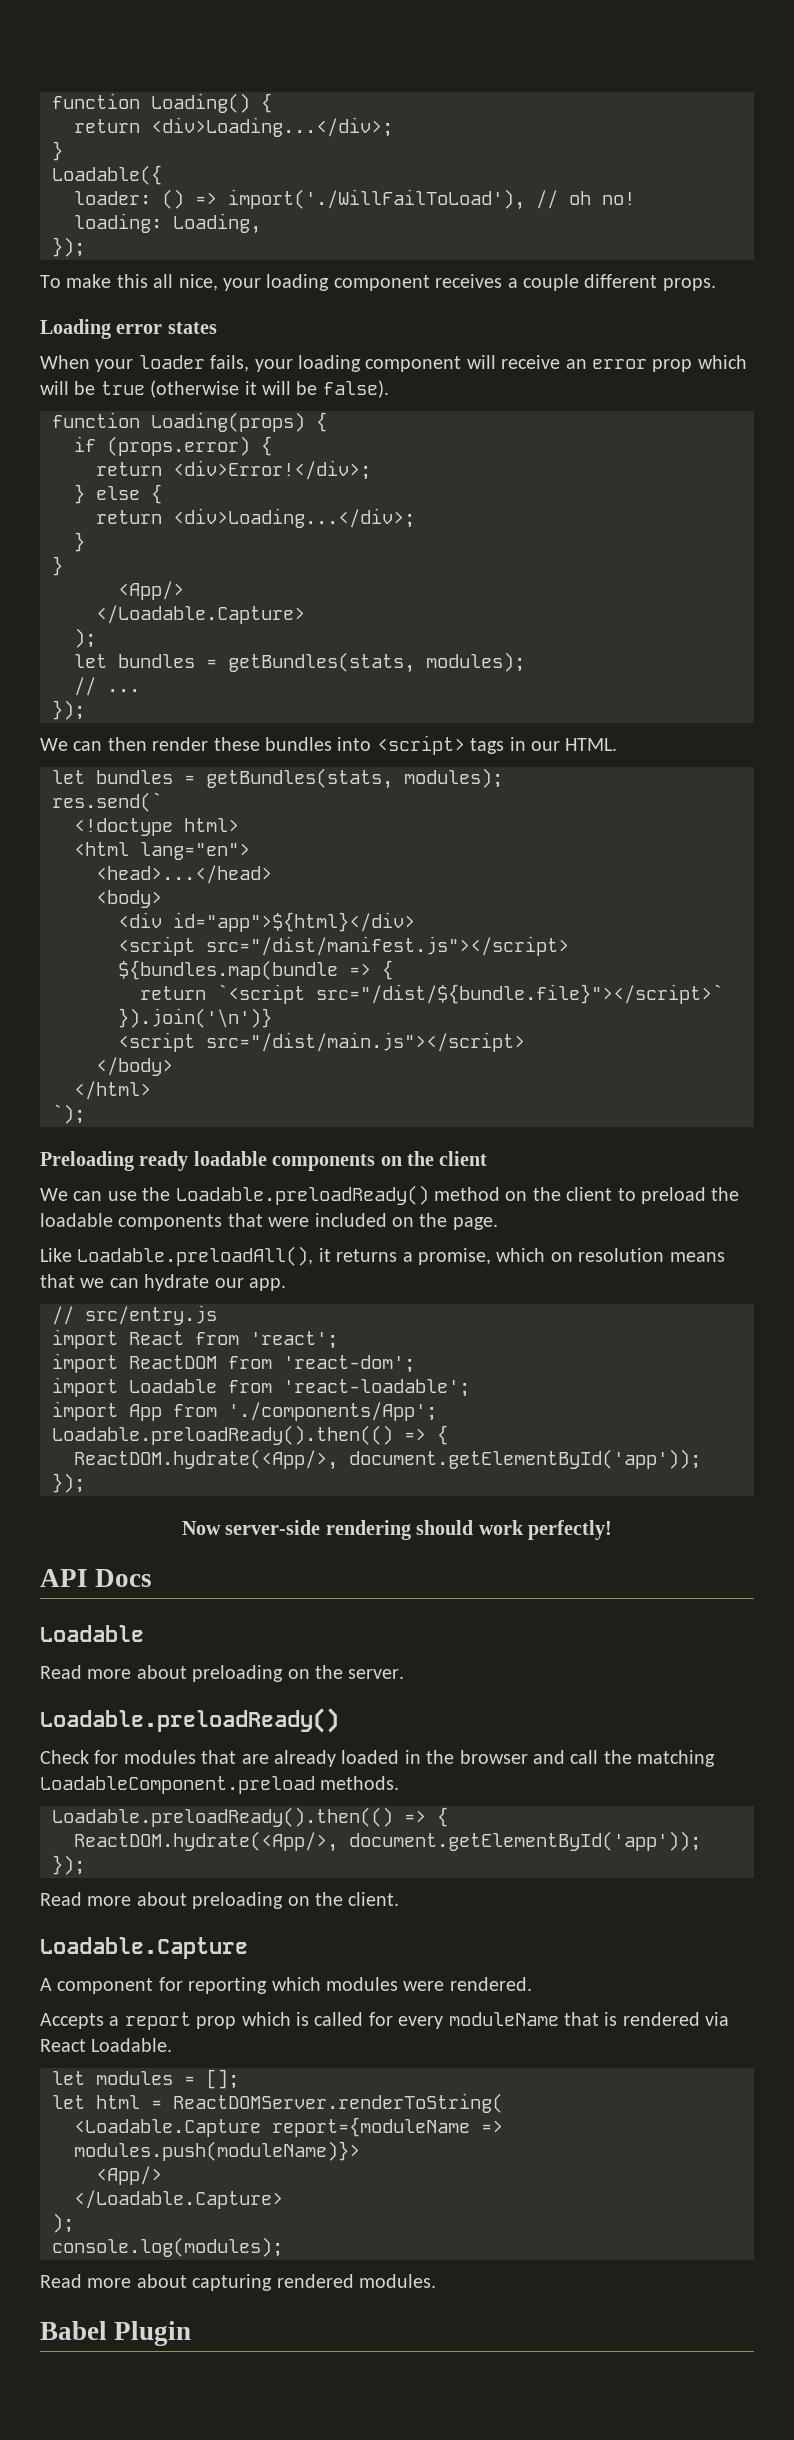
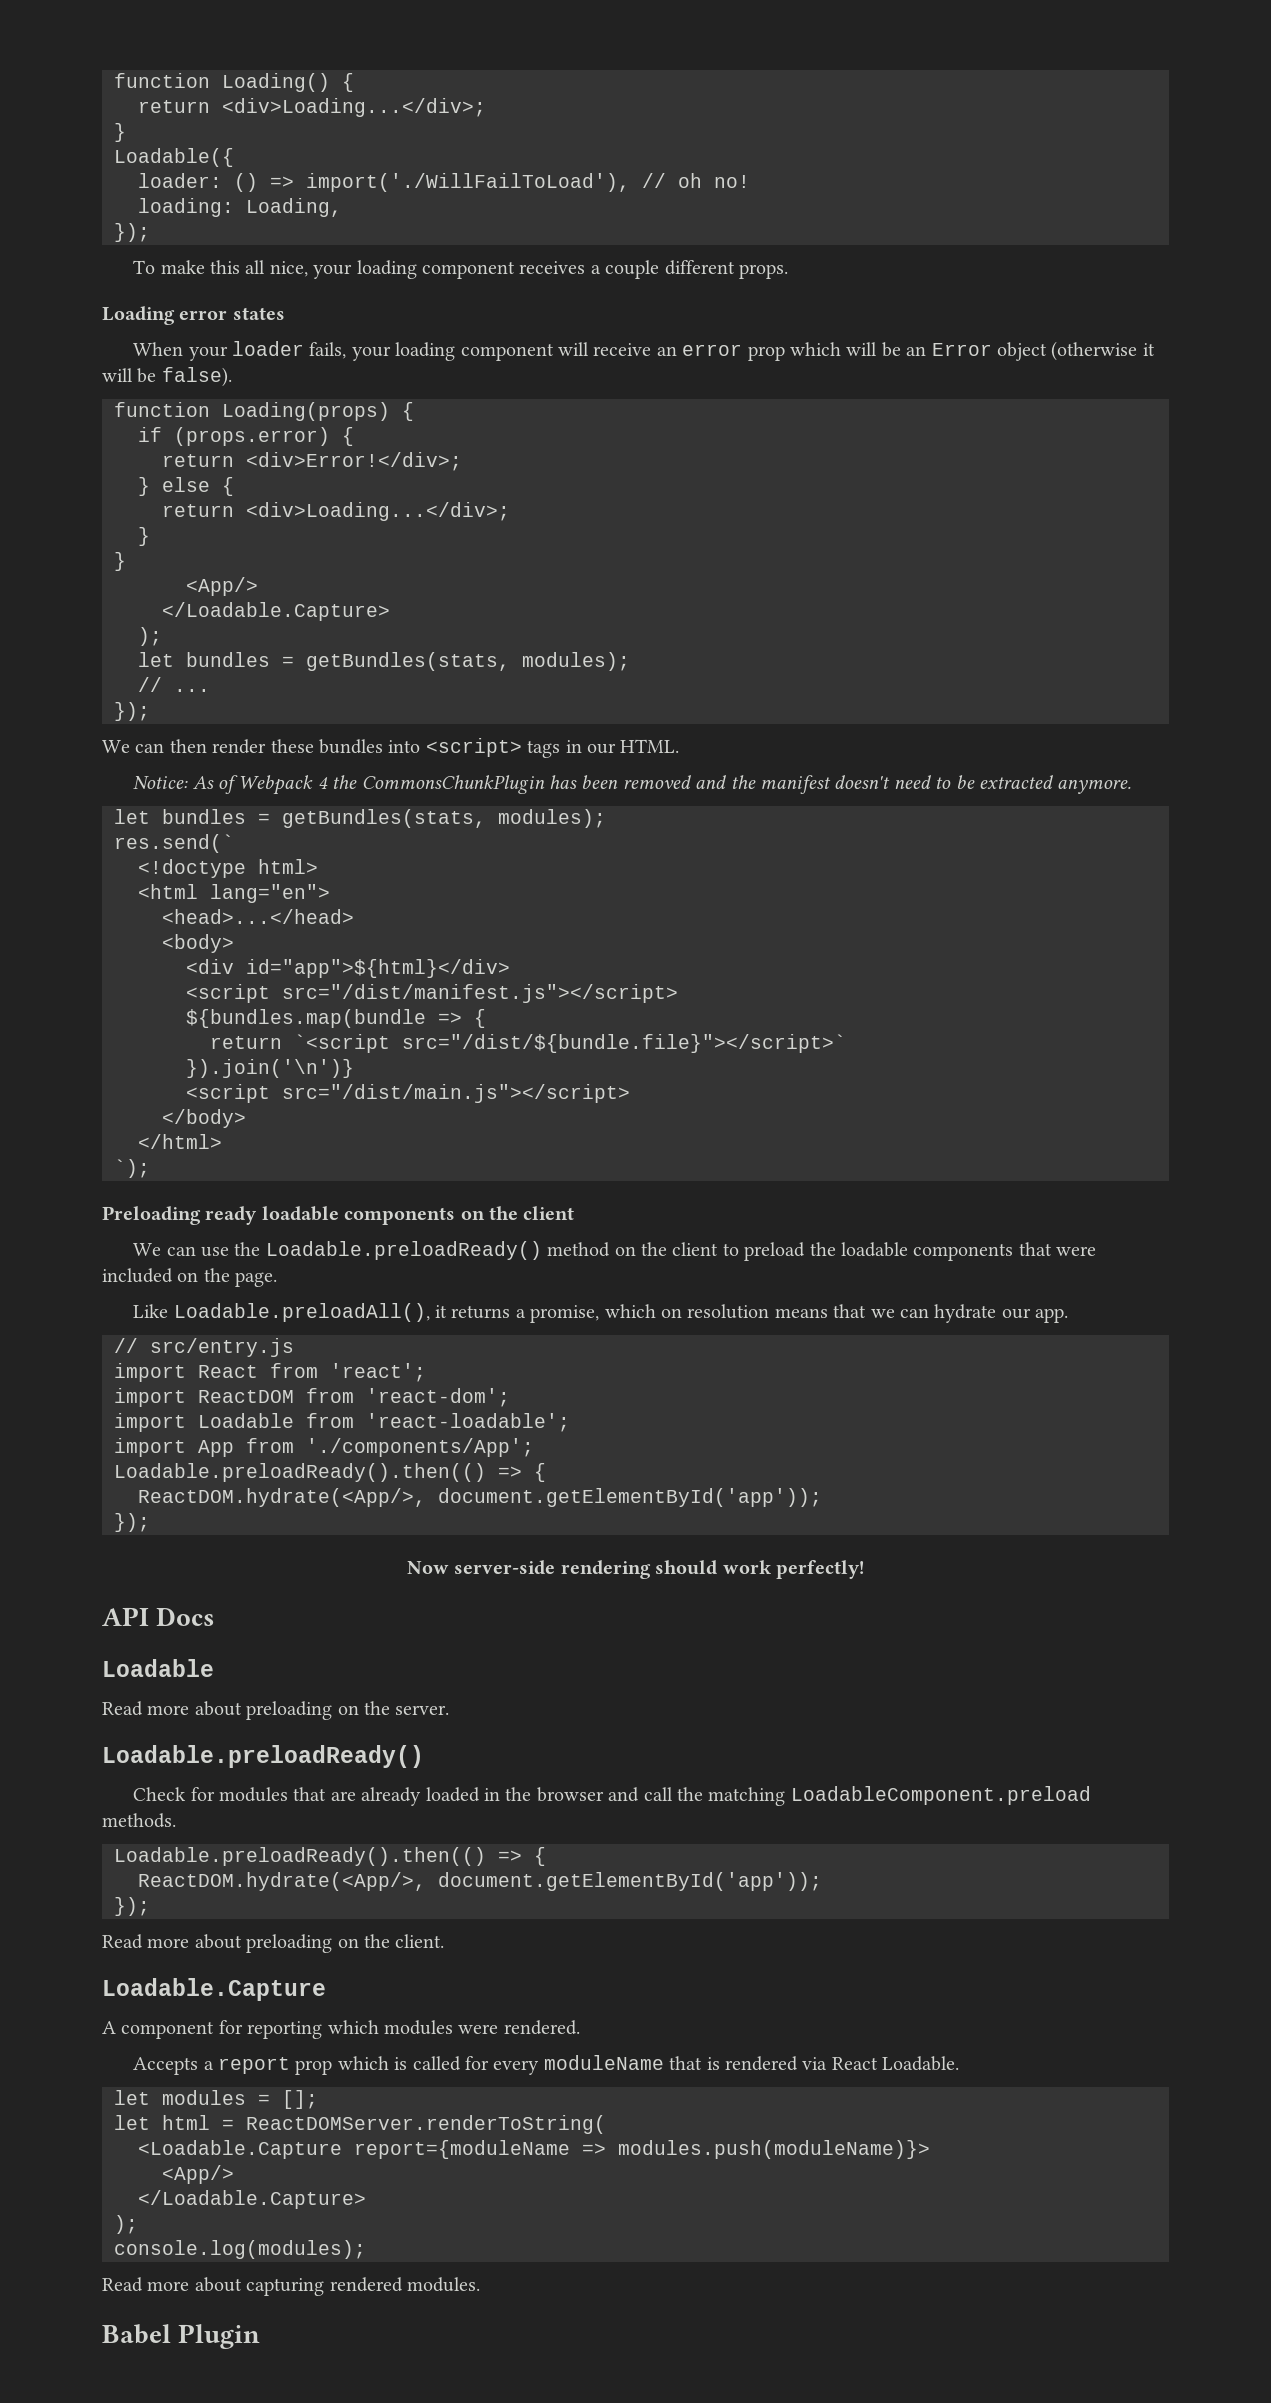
[100,381,145,395] true -> [906,342,1047,361] an Error object
(618, 744) none -> [133,775,1132,795] // Notice: As of Webpack 4 the CommonsChunkPlugin has been removed and the manifest doesn't need to be extracted anymore.

